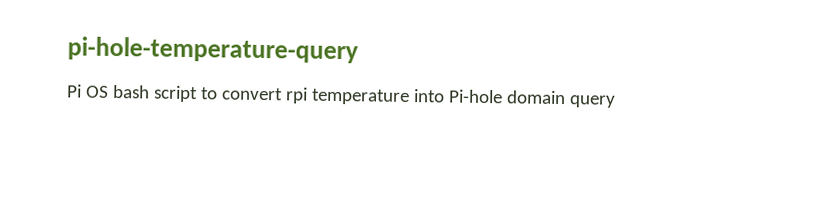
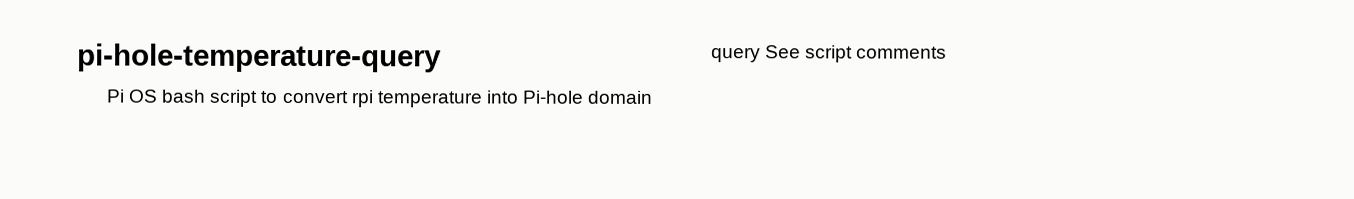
(616, 101) none -> [765,45,948,63] See script comments

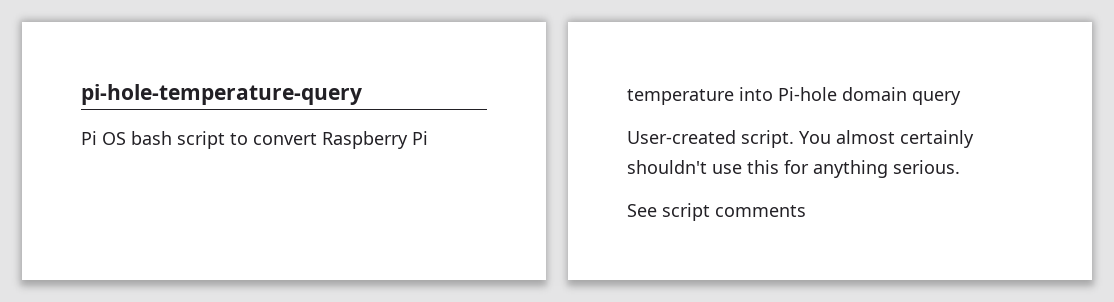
[350,90,374,108] rpi -> [322,131,428,149] Raspberry Pi
(761, 55) none -> [627,130,974,148] [627,160,960,178] // User-created script. You almost certainly shouldn't use this for anything serious. //

